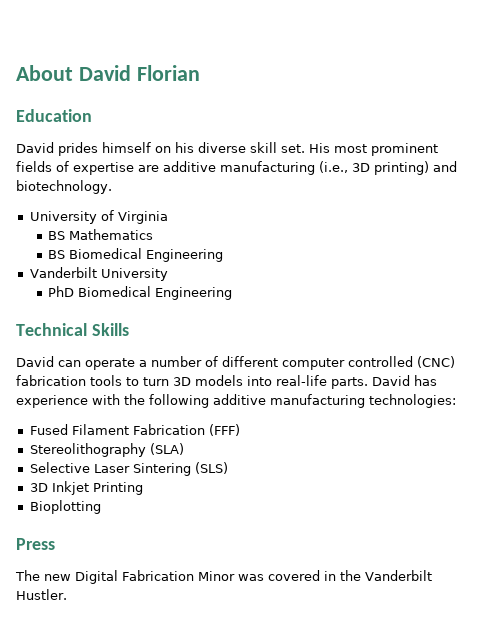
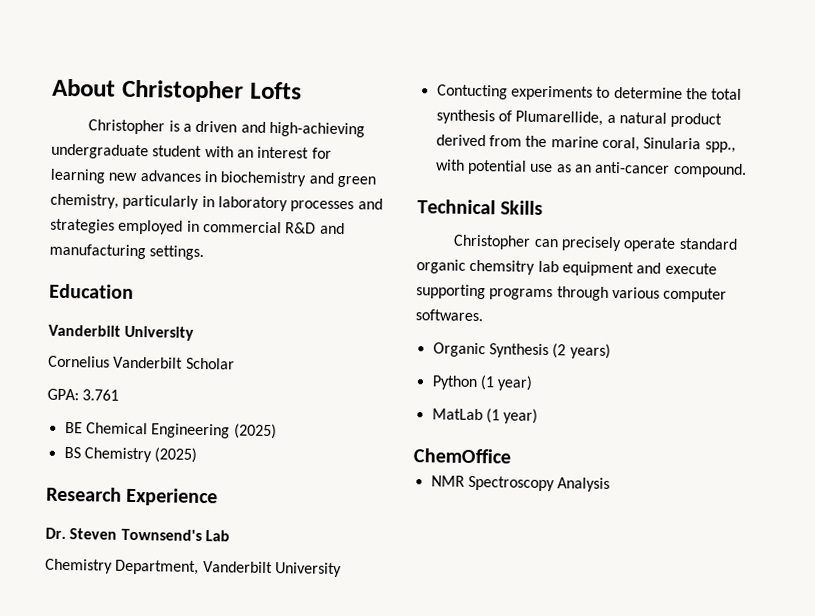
[78,65,200,81] [16,109,92,122] [16,142,438,156] [16,161,457,175] [16,180,112,194] [29,210,168,224] [47,229,153,240] [47,248,223,262] [29,267,168,281] [47,286,232,300] [16,323,129,336] [16,356,455,370] [16,375,437,389] [16,394,456,408] [29,424,240,436] [29,443,184,457] [29,462,228,476] [29,481,143,495] [29,500,101,514] [16,538,55,550] [15,570,432,584] [16,589,67,600] David Florian // Education // David prides himself on his diverse skill set. His most prominent fields of expertise are additive manufacturing (i.e., 3D printing) and biotechnology. // University of Virginia // BS Mathematics // BS Biomedical Engineering // Vanderbilt University // PhD Biomedical Engineering // Technical Skills // David can operate a number of different computer controlled (CNC) fabrication tools to turn 3D models into real-life parts. David has experience with the following additive manufacturing technologies: // Fused Filament Fabrication (FFF) // Stereolithography (SLA) // Selective Laser Sintering (SLS) // 3D Inkjet Printing // Bioplotting // Press // The new Digital Fabrication Minor was covered in the Vanderbilt Hustler. -> [121,79,302,103] [88,119,365,138] [51,143,332,160] [50,168,376,188] [50,193,383,213] [50,218,345,235] [49,243,205,261] [49,283,134,299] [48,324,195,341] [48,355,235,370] [47,388,120,401] [64,421,277,440] [63,446,198,463] [46,486,219,507] [45,527,230,542] [45,558,342,578] [436,84,743,101] [435,109,723,128] [435,134,736,153] [435,159,747,178] [417,199,544,215] [453,234,738,252] [416,259,717,277] [416,284,728,303] [415,309,483,322] [432,342,611,359] [431,375,534,391] [431,408,539,424] [413,448,511,464] [430,475,611,492] Christopher Lofts // Christopher is a driven and high-achieving undergraduate student with an interest for learning new advances in biochemistry and green chemistry, particularly in laboratory processes and strategies employed in commercial R&D and manufacturing settings. // Education // Vanderbilt University // Cornelius Vanderbilt Scholar // GPA: 3.761 // BE Chemical Engineering (2025) // BS Chemistry (2025) // Research Experience // Dr. Steven Townsend's Lab // Chemistry Department, Vanderbilt University // Contucting experiments to determine the total synthesis of Plumarellide, a natural product derived from the marine coral, Sinularia spp., with potential use as an anti-cancer compound. // Technical Skills // Christopher can precisely operate standard organic chemsitry lab equipment and execute supporting programs through various computer softwares. // Organic Synthesis (2 years) // Python (1 year) // MatLab (1 year) // ChemOffice // NMR Spectroscopy Analysis

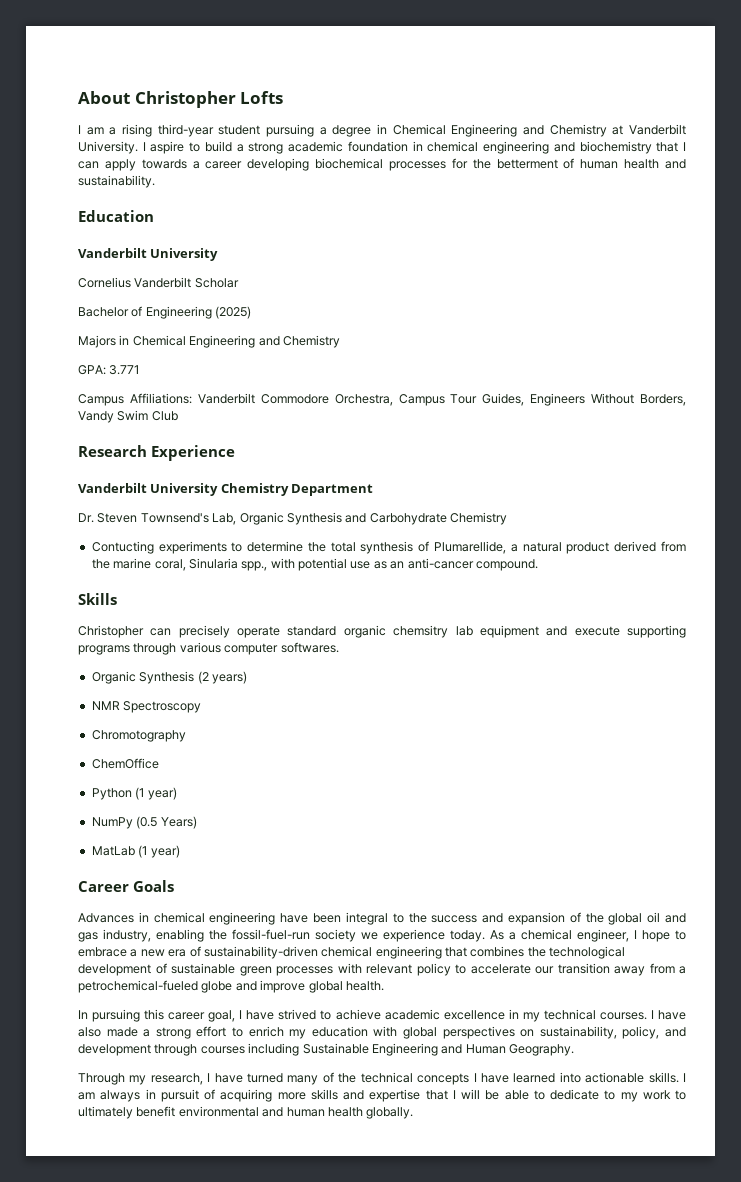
[88,119,365,138] [51,143,332,160] [50,168,376,188] [50,193,383,213] [50,218,345,235] [49,243,205,261] Christopher is a driven and high-achieving undergraduate student with an interest for learning new advances in biochemistry and green chemistry, particularly in laboratory processes and strategies employed in commercial R&D and manufacturing settings. -> [78,124,686,137] [78,141,687,154] [78,158,686,171] [78,175,155,188] I am a rising third-year student pursuing a degree in Chemical Engineering and Chemistry at Vanderbilt University. I aspire to build a strong academic foundation in chemical engineering and biochemistry that I can apply towards a career developing biochemical processes for the betterment of human health and sustainability.
[47,388,120,401] [64,421,277,440] [63,446,198,463] [46,486,219,507] [45,527,230,542] [45,558,342,578] GPA: 3.761 // BE Chemical Engineering (2025) // BS Chemistry (2025) // Research Experience // Dr. Steven Townsend's Lab // Chemistry Department, Vanderbilt University -> [78,306,252,319] [78,335,340,348] [78,365,140,375] [78,393,686,406] [78,410,178,423] [78,445,235,461] [78,483,374,496] [78,512,507,525] Bachelor of Engineering (2025) // Majors in Chemical Engineering and Chemistry // GPA: 3.771 // Campus Affiliations: Vanderbilt Commodore Orchestra, Campus Tour Guides, Engineers Without Borders, Vandy Swim Club // Research Experience // Vanderbilt University Chemistry Department // Dr. Steven Townsend's Lab, Organic Synthesis and Carbohydrate Chemistry
[417,199,496,215] Technical -> (538, 565) none
(611, 351) none -> [91,701,202,713] [91,730,186,742] [91,758,159,769] // NMR Spectroscopy // Chromotography // ChemOffice
(534, 383) none -> [91,816,197,829] // NumPy (0.5 Years)
[413,448,511,464] [430,475,611,492] ChemOffice // NMR Spectroscopy Analysis -> [78,880,174,892] [78,912,686,925] [78,929,686,942] [78,946,626,959] [78,963,686,976] [78,980,384,993] [78,1009,686,1022] [78,1026,687,1039] [78,1043,574,1056] [78,1072,686,1085] [78,1089,686,1102] [78,1106,414,1119] Career Goals // Advances in chemical engineering have been integral to the success and expansion of the global oil and gas industry, enabling the fossil-fuel-run society we experience today. As a chemical engineer, I hope to embrace a new era of sustainability-driven chemical engineering that combines the technological development of sustainable green processes with relevant policy to accelerate our transition away from a petrochemical-fueled globe and improve global health. // In pursuing this career goal, I have strived to achieve academic excellence in my technical courses. I have also made a strong effort to enrich my education with global perspectives on sustainability, policy, and development through courses including Sustainable Engineering and Human Geography. // Through my research, I have turned many of the technical concepts I have learned into actionable skills. I am always in pursuit of acquiring more skills and expertise that I will be able to dedicate to my work to ultimately benefit environmental and human health globally.

